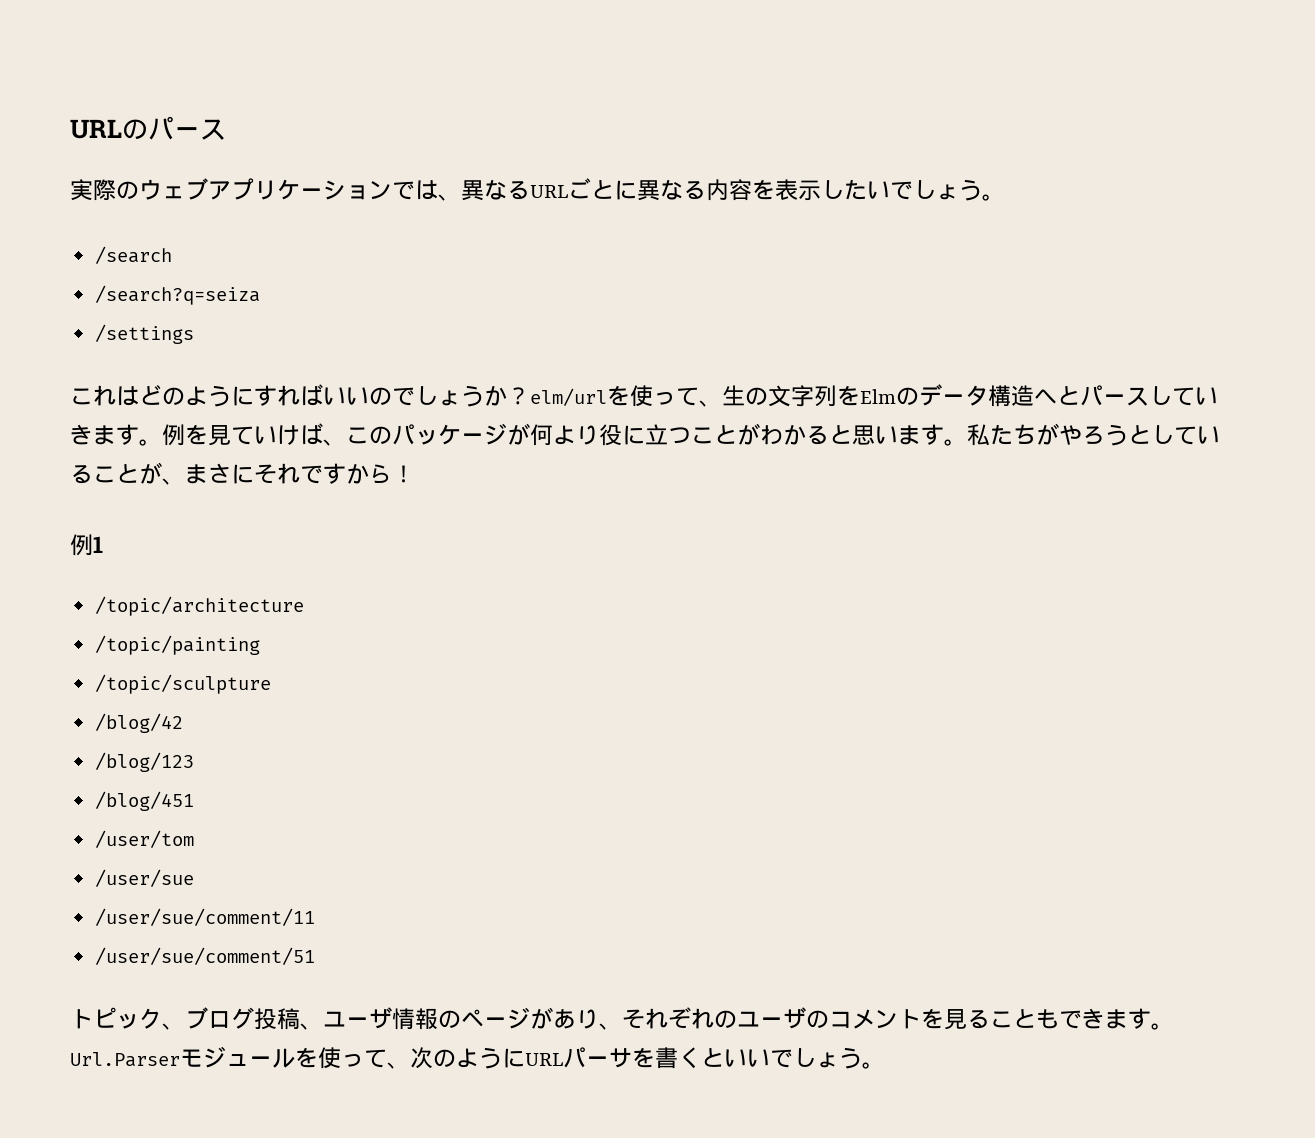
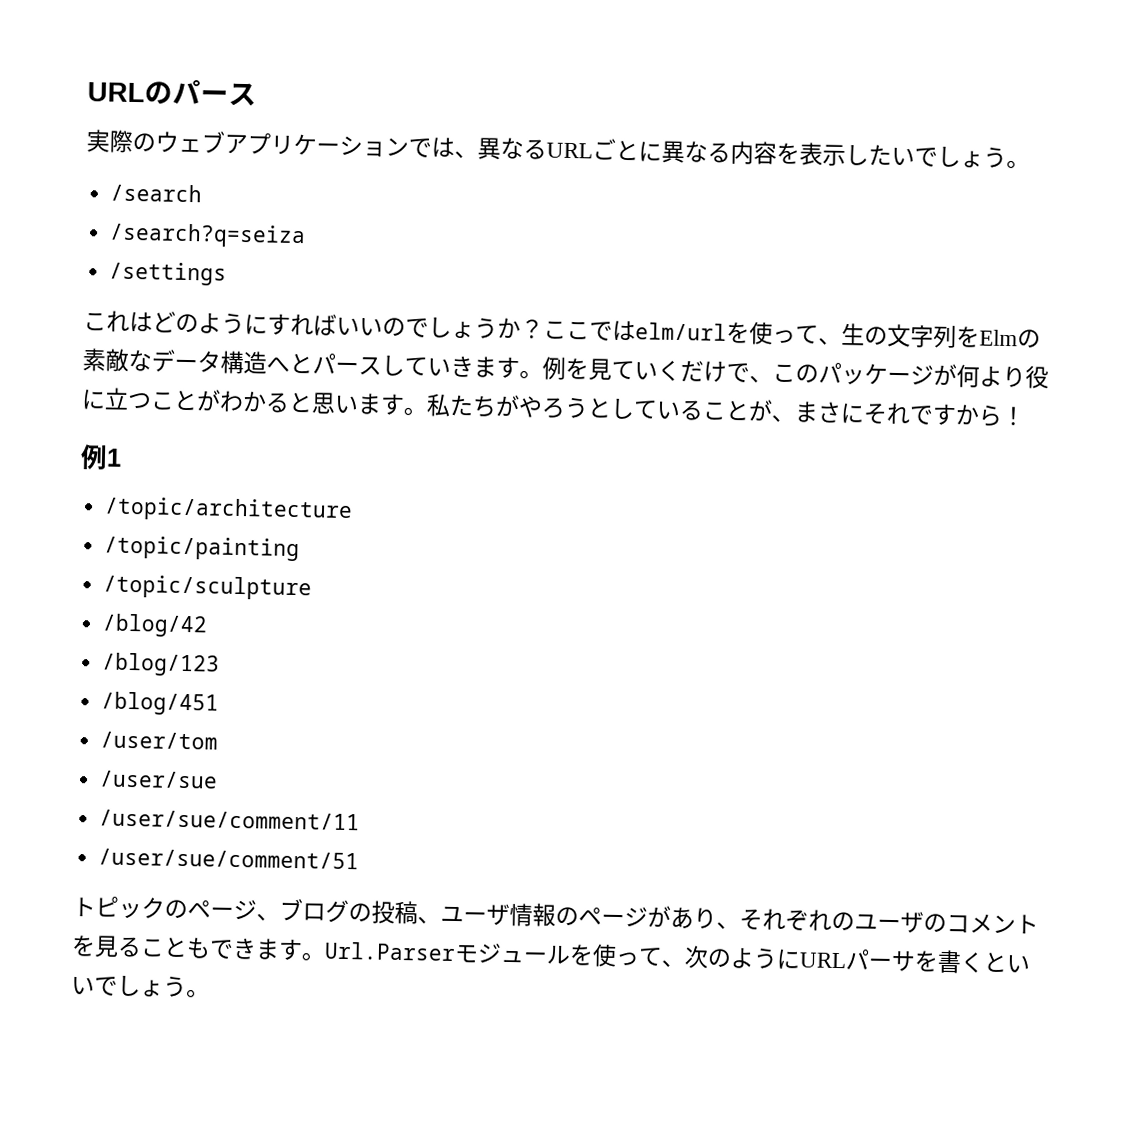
(530, 396) none -> [543,320,636,342] ここでは
(919, 396) none -> [82,348,152,372] 素敵な
[277,423,323,445] けば -> [657,360,750,383] くだけで
(162, 1018) none -> [164,899,257,921] のページ
(254, 1018) none -> [348,903,372,923] の

